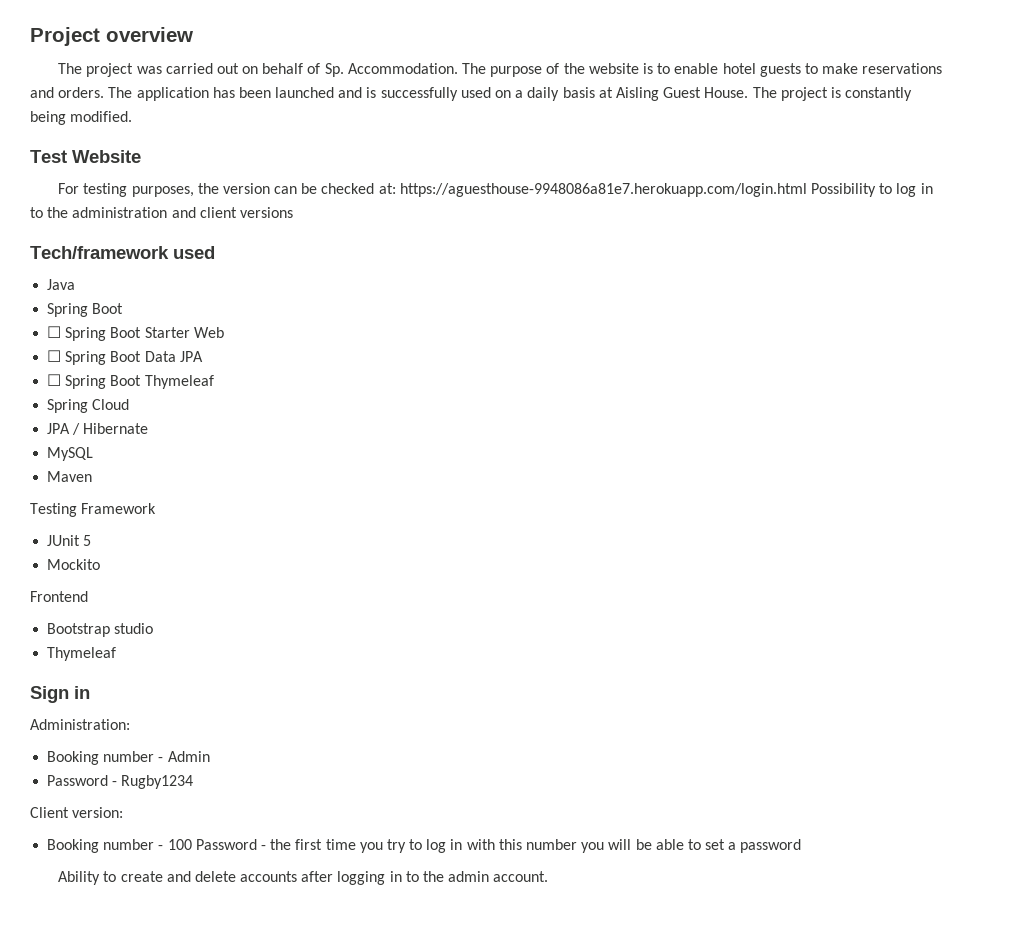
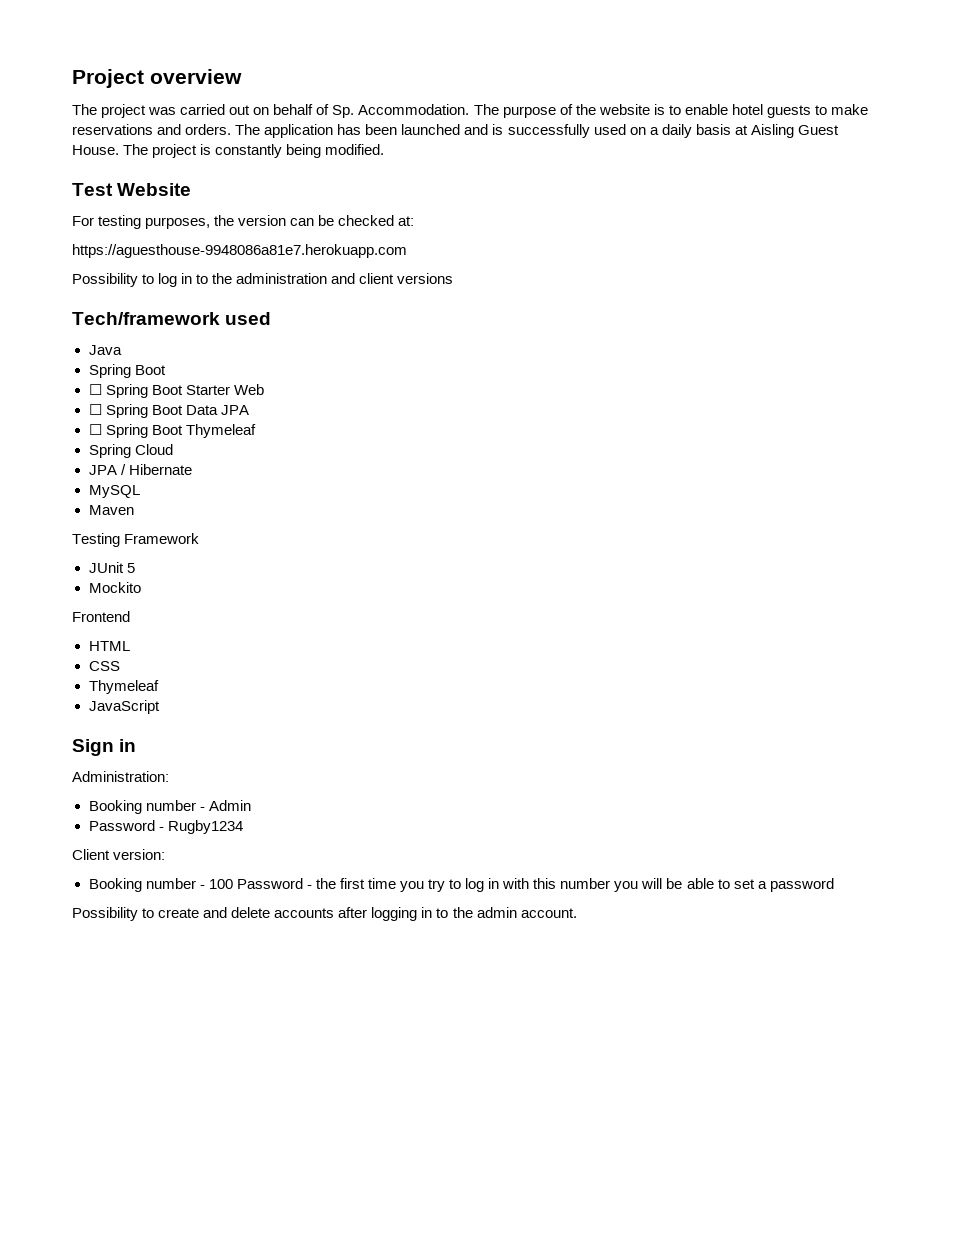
[399,183,807,197] https://aguesthouse-9948086a81e7.herokuapp.com/login.html -> [72,244,407,258] // https://aguesthouse-9948086a81e7.herokuapp.com //
[47,623,154,637] [47,647,117,661] Bootstrap studio // Thymeleaf -> [88,641,130,651] [88,661,120,671] [88,680,159,694] [88,700,160,714] HTML // CSS // Thymeleaf // JavaScript
[58,871,101,885] Ability -> [72,907,138,921] Possibility

